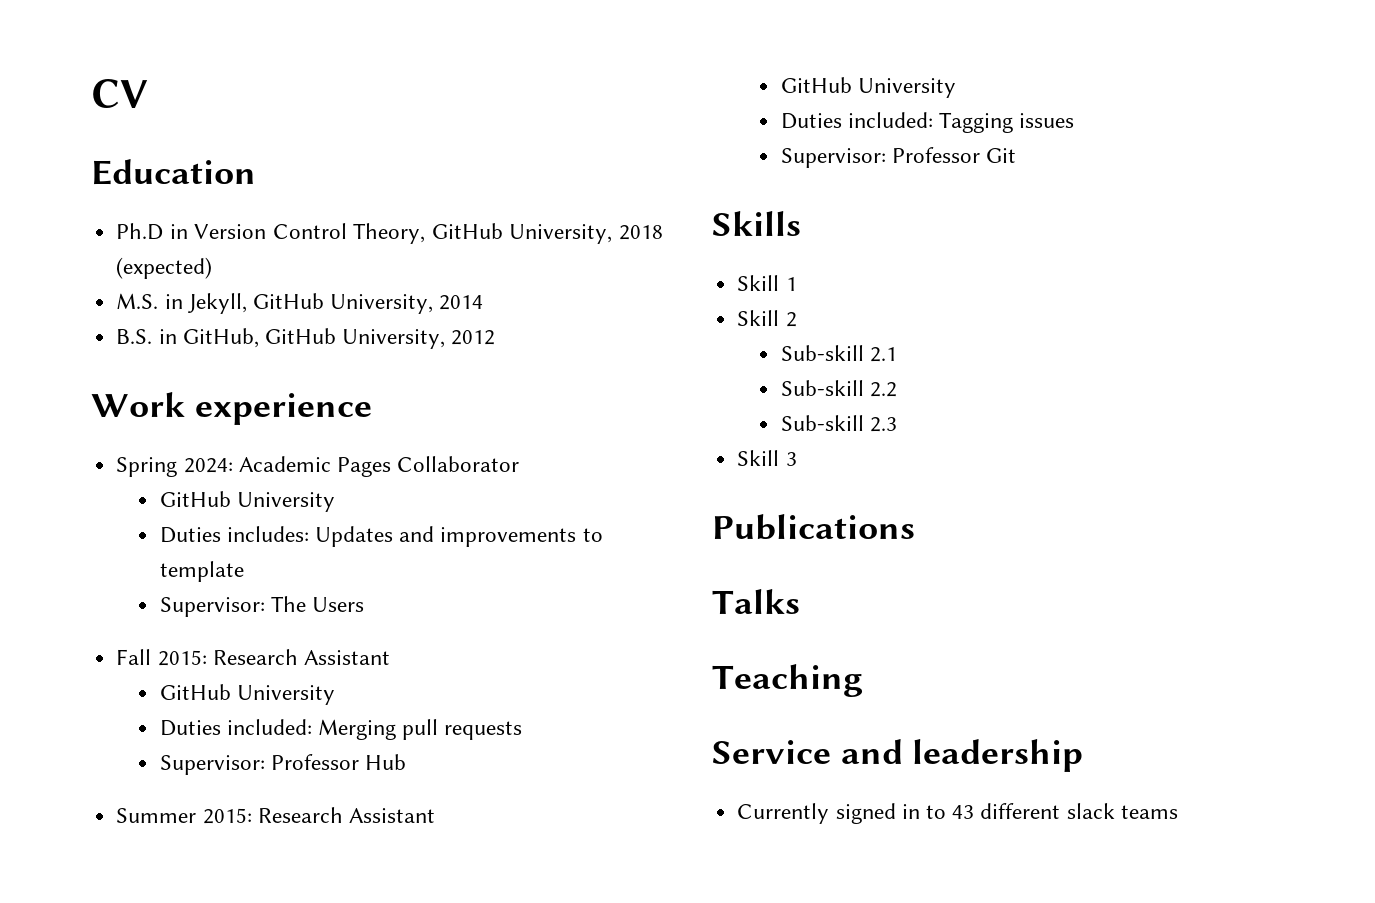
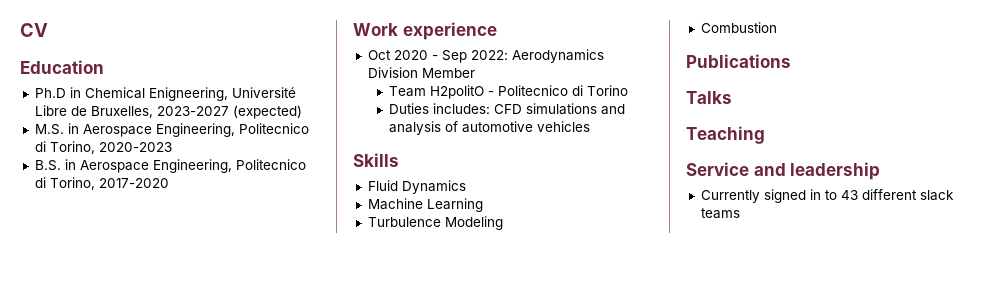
[194,223,663,244] [116,257,213,279] [116,293,484,314] [116,328,496,349] [91,392,372,425] [116,456,520,477] [159,491,335,512] [159,526,603,547] [159,561,244,582] [159,596,364,617] [116,649,390,666] [159,684,335,705] [159,719,523,740] [159,754,406,775] [116,807,435,824] [780,77,956,98] [780,112,1075,133] [780,147,1016,168] [712,211,801,236] [737,275,797,291] [737,310,797,327] [780,345,897,362] [780,380,897,397] [780,415,897,432] [737,450,797,466] Version Control Theory, GitHub University, 2018 (expected) // M.S. in Jekyll, GitHub University, 2014 // B.S. in GitHub, GitHub University, 2012 // Work experience // Spring 2024: Academic Pages Collaborator // GitHub University // Duties includes: Updates and improvements to template // Supervisor: The Users // Fall 2015: Research Assistant // GitHub University // Duties included: Merging pull requests // Supervisor: Professor Hub // Summer 2015: Research Assistant // GitHub University // Duties included: Tagging issues // Supervisor: Professor Git // Skills // Skill 1 // Skill 2 // Sub-skill 2.1 // Sub-skill 2.2 // Sub-skill 2.3 // Skill 3 -> [84,87,296,101] [34,105,302,119] [34,123,309,137] [34,141,172,154] [34,159,306,173] [34,177,169,190] [353,22,497,40] [367,49,604,63] [367,67,475,78] [389,85,629,99] [389,103,626,115] [389,121,591,135] [353,153,399,167] [367,180,466,194] [367,198,483,212] [367,216,503,230] [700,22,777,33] Chemical Enigneering, Université Libre de Bruxelles, 2023-2027 (expected) // M.S. in Aerospace Engineering, Politecnico di Torino, 2020-2023 // B.S. in Aerospace Engineering, Politecnico di Torino, 2017-2020 // Work experience // Oct 2020 - Sep 2022: Aerodynamics Division Member // Team H2politO - Politecnico di Torino // Duties includes: CFD simulations and analysis of automotive vehicles // Skills // Fluid Dynamics // Machine Learning // Turbulence Modeling // Combustion

